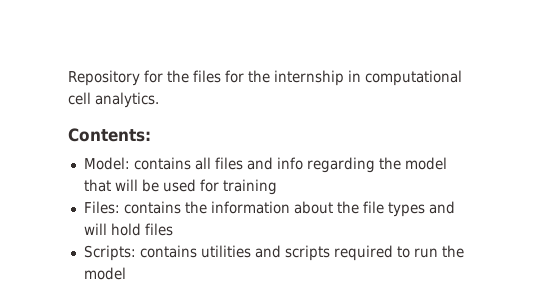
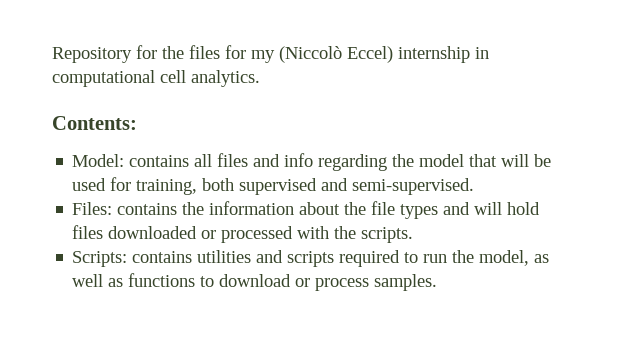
[248,70,270,83] the -> [251,46,393,63] my (Niccolò Eccel)
[222,179,277,195] training -> [136,178,475,195] training, both supervised and semi-supervised.
(173, 229) none -> [108,226,414,243] downloaded or processed with the scripts.
[83,267,126,280] model -> [479,250,550,266] [72,273,438,291] model, as well as functions to download or process samples.

